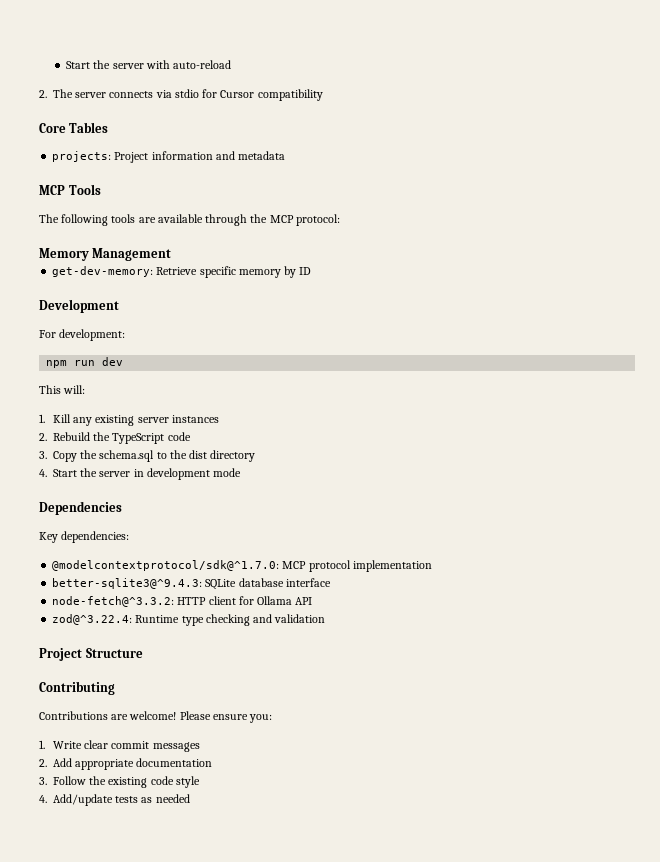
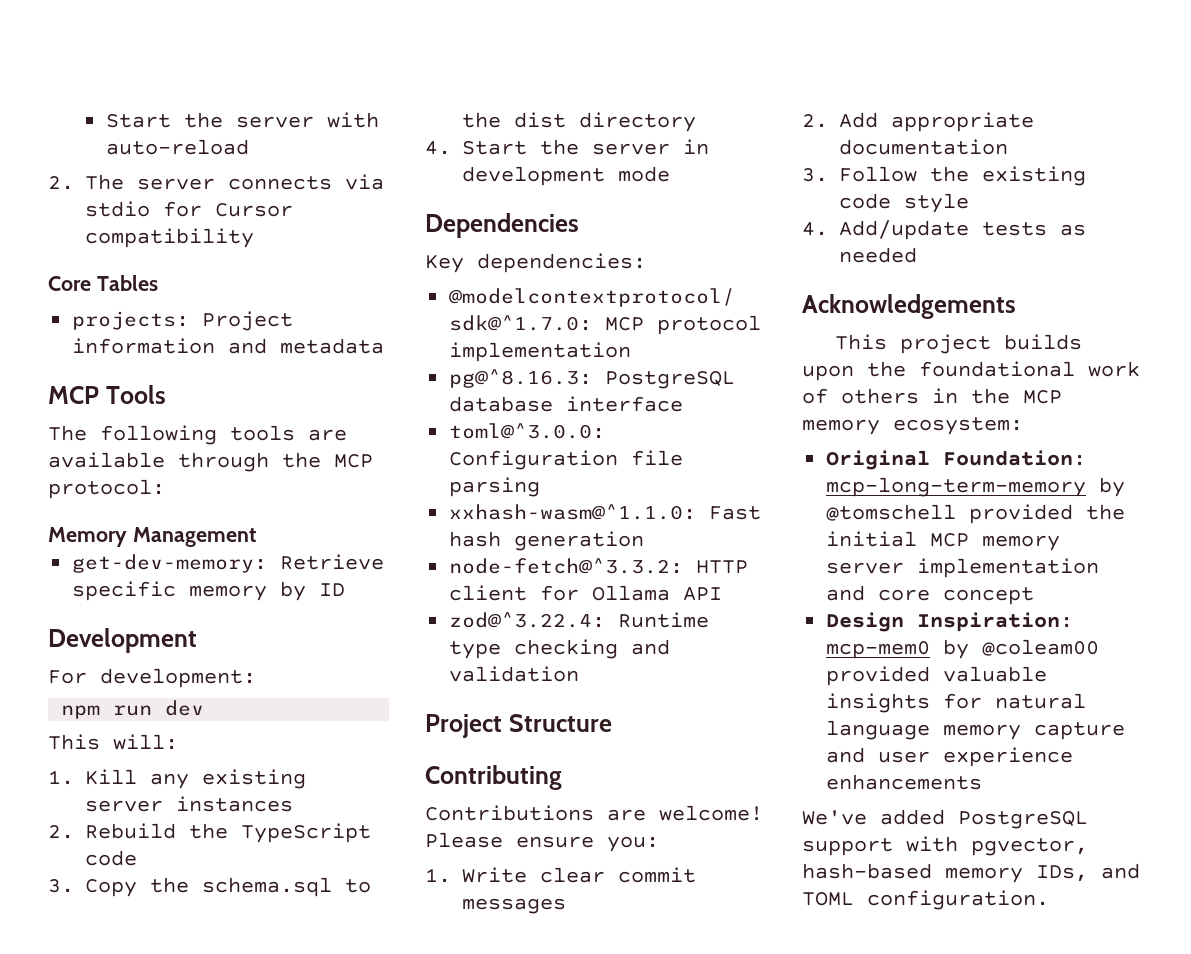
[52,578,237,590] better-sqlite3@^9.4.3: SQLite -> [449,369,736,389] pg@^8.16.3: PostgreSQL
(331, 582) none -> [449,423,606,439] [449,450,684,470] [449,477,541,497] [449,504,762,520] [449,531,645,551] // toml@^3.0.0: Configuration file parsing // xxhash-wasm@^1.1.0: Fast hash generation
(190, 798) none -> [802,294,1016,319] [835,334,1083,354] [802,361,1140,381] [802,388,1062,404] [802,417,1023,435] [826,450,1087,470] [826,477,1126,497] [826,504,1126,524] [826,531,1061,551] [826,558,1100,578] [826,585,1035,605] [826,612,1074,632] [826,639,1100,659] [826,666,1048,686] [826,693,1087,713] [826,720,1126,740] [826,747,1074,767] [826,774,983,790] [802,809,1088,829] [802,836,1088,856] [802,863,1140,883] [802,890,1049,910] // Acknowledgements // This project builds upon the foundational work of others in the MCP memory ecosystem: // Original Foundation: mcp-long-term-memory by @tomschell provided the initial MCP memory server implementation and core concept // Design Inspiration: mcp-mem0 by @coleam00 provided valuable insights for natural language memory capture and user experience enhancements // We've added PostgreSQL support with pgvector, hash-based memory IDs, and TOML configuration.

